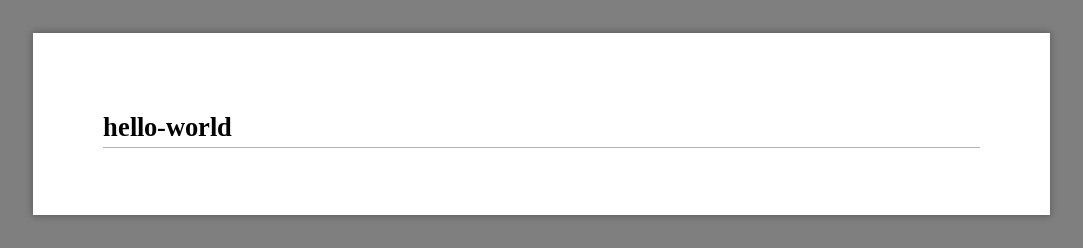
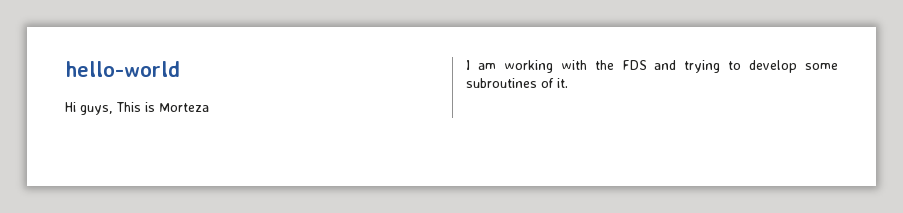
(232, 126) none -> [65,102,209,115] [466,60,838,73] [466,78,568,88] // Hi guys, This is Morteza // I am working with the FDS and trying to develop some subroutines of it.

